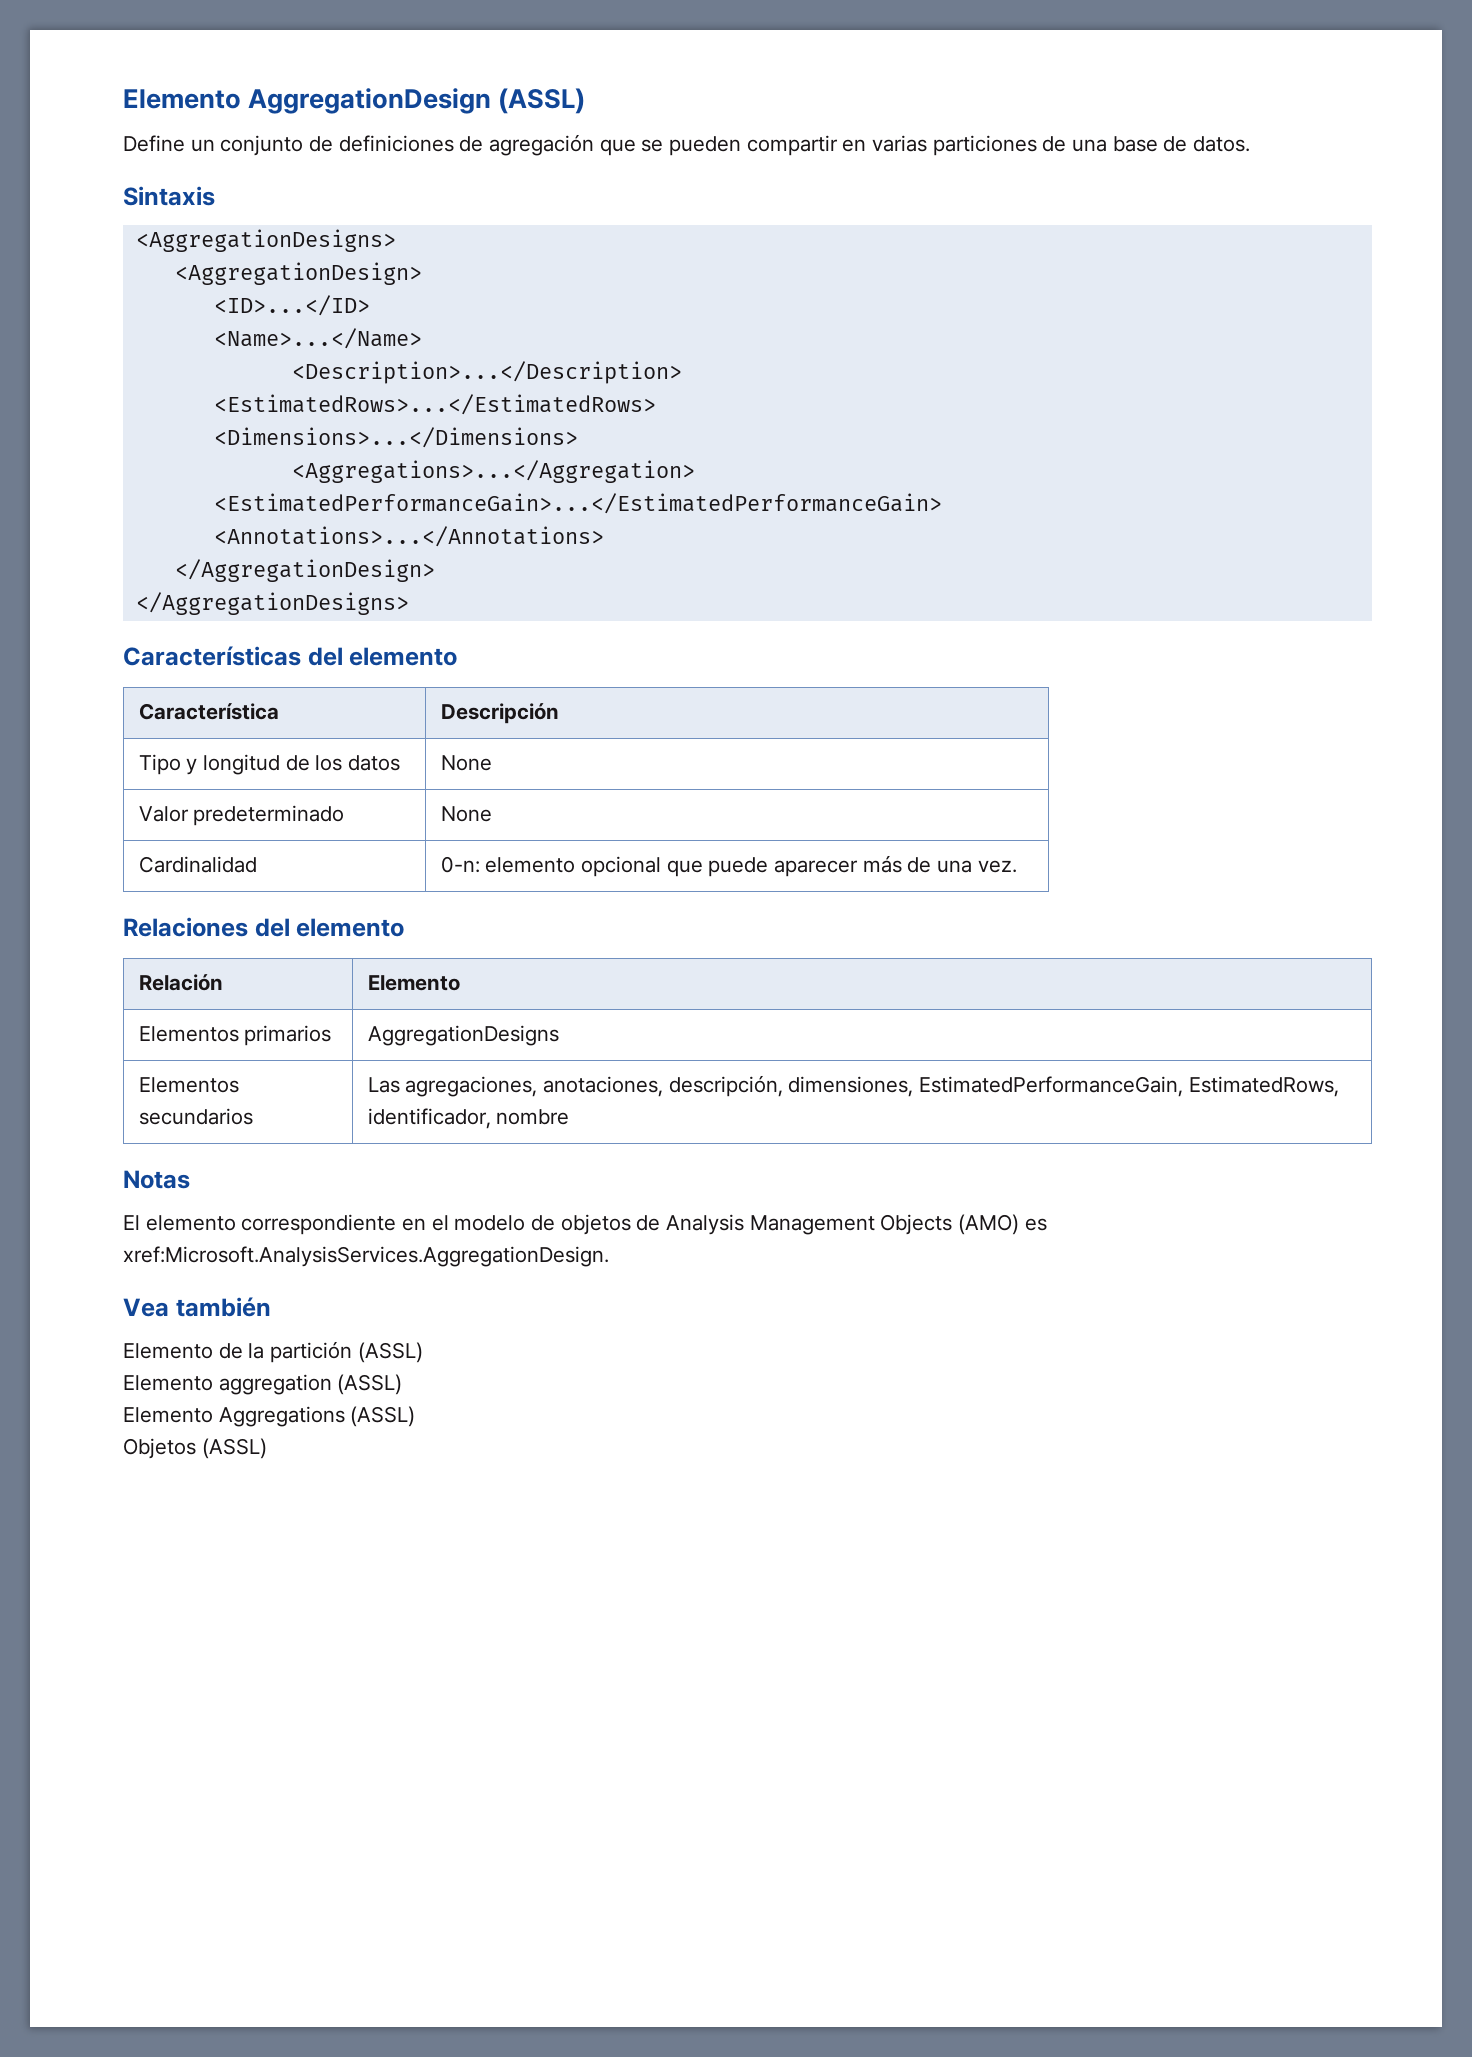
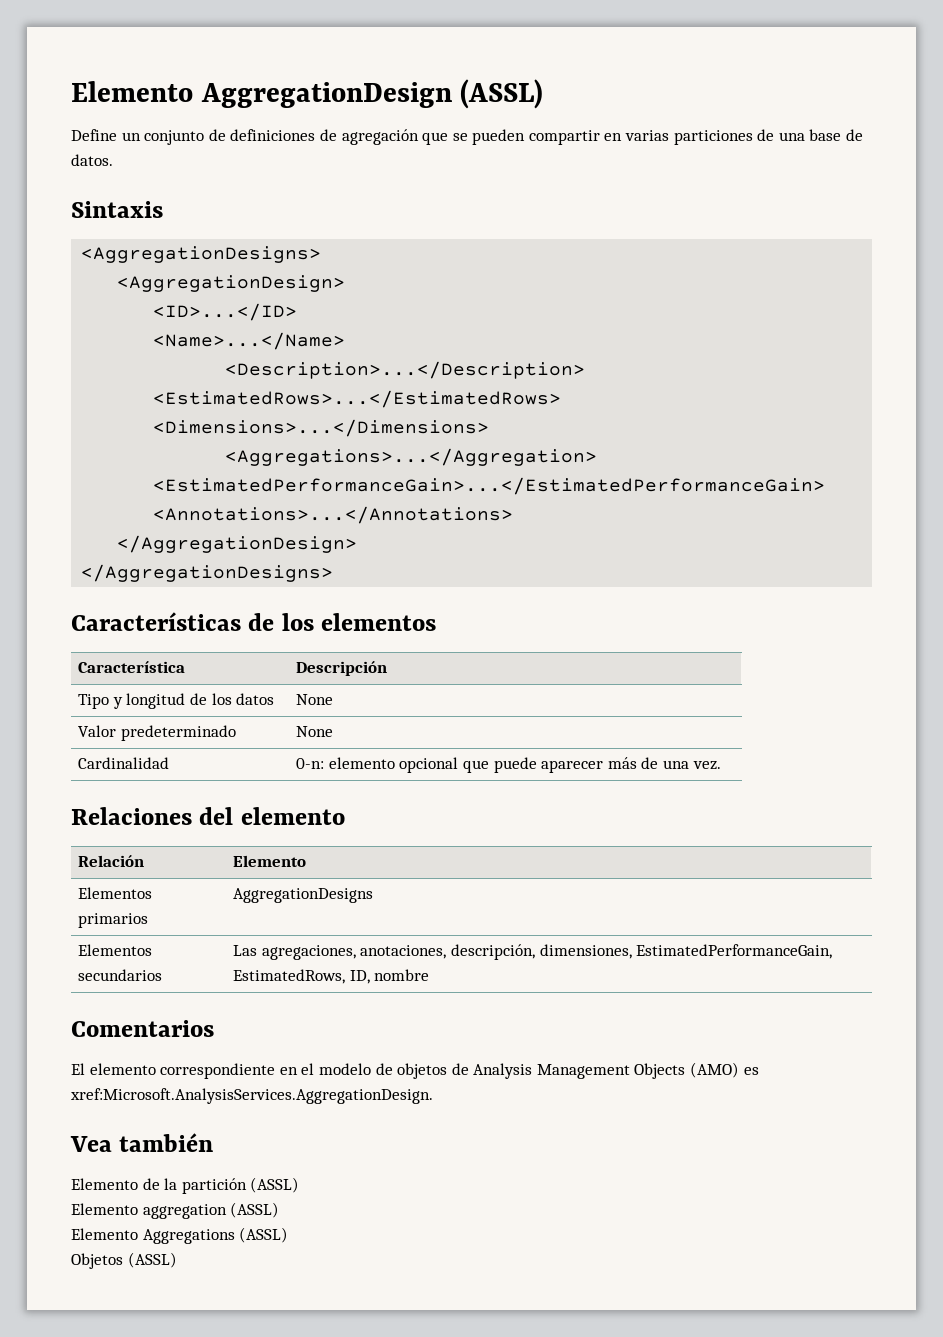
[307,647,458,666] del elemento -> [248,613,437,631] de los elementos
[367,1108,491,1129] identificador, -> [349,970,370,984] ID,
[123,1170,190,1189] Notas -> [71,1020,214,1037] Comentarios

